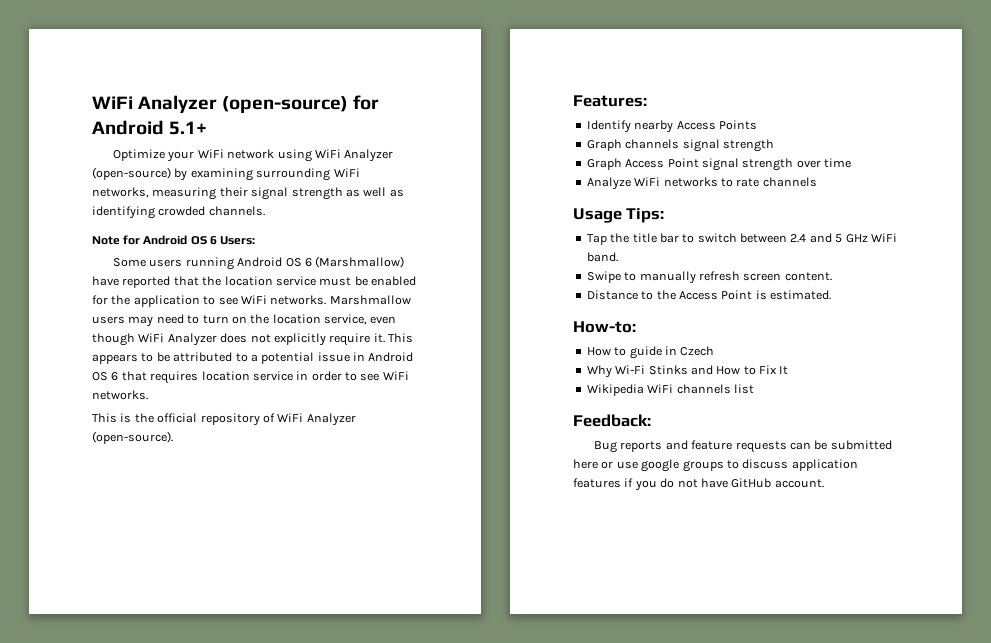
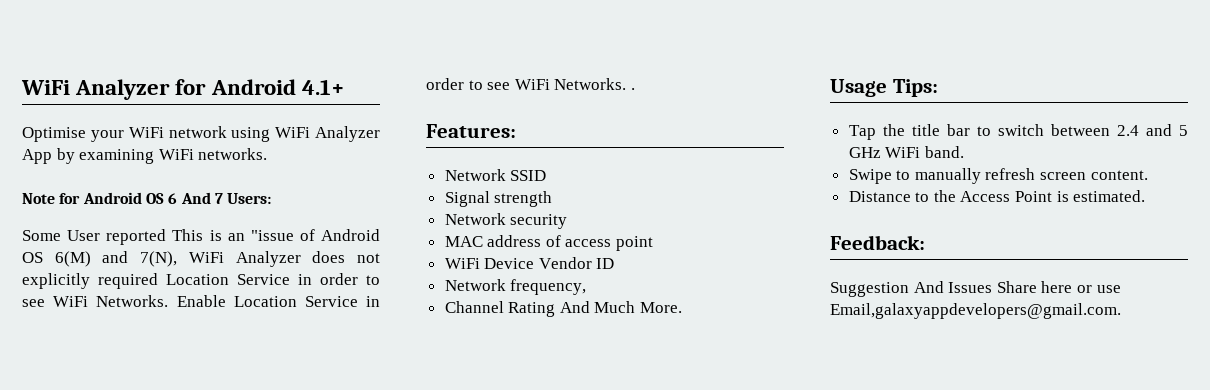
[92,95,380,113] [92,120,208,135] [113,149,166,161] WiFi Analyzer (open-source) for Android 5.1+ // Optimize -> [21,79,345,100] [22,127,86,142] WiFi Analyzer for Android 4.1+ // Optimise
[92,167,171,180] (open-source) -> [22,149,52,164] App
[256,168,360,181] [92,187,404,200] [92,206,265,219] surrounding WiFi networks, measuring their signal strength as well as identifying crowded channels. -> [158,148,268,160] WiFi networks.
(217, 240) none -> [180,192,223,204] And 7
[149,256,405,270] [92,276,416,288] [92,295,411,307] [92,314,397,327] [92,333,135,346] users running Android OS 6 (Marshmallow) have reported that the location service must be enabled for the application to see WiFi networks. Marshmallow users may need to turn on the location service, even though -> [67,229,380,245] [22,251,178,267] User reported This is an "issue of Android OS 6(M) and 7(N),
[329,333,413,346] [92,352,414,364] [92,371,409,384] [92,390,148,400] [92,413,356,426] [92,431,173,444] [573,95,647,107] [586,120,757,133] [586,139,774,152] [586,158,851,171] [586,177,817,190] require it. This appears to be attributed to a potential issue in Android OS 6 that requires location service in order to see WiFi networks. // This is the official repository of WiFi Analyzer (open-source). // Features: // Identify nearby Access Points // Graph channels signal strength // Graph Access Point signal strength over time // Analyze WiFi networks to rate channels -> [98,273,380,289] [22,295,380,307] [426,78,635,90] [426,124,516,138] [444,169,547,181] [444,191,553,207] [444,213,568,229] [444,235,654,251] [444,257,615,269] [444,279,587,295] [444,301,683,317] required Location Service in order to see WiFi Networks. Enable Location Service in order to see WiFi Networks. . // Features: // Network SSID // Signal strength // Network security // MAC address of access point // WiFi Device Vendor ID // Network frequency, // Channel Rating And Much More.
[573,321,636,333] [586,346,715,359] [586,365,789,378] [586,384,754,396] [573,414,651,427] [594,440,892,453] [573,459,858,472] [573,478,824,491] How-to: // How to guide in Czech // Why Wi-Fi Stinks and How to Fix It // Wikipedia WiFi channels list // Feedback: // Bug reports and feature requests can be submitted here or use google groups to discuss application features if you do not have GitHub account. -> [830,235,925,250] [830,281,1121,297] [830,303,1121,319] Feedback: // Suggestion And Issues Share here or use Email,galaxyappdevelopers@gmail.com.

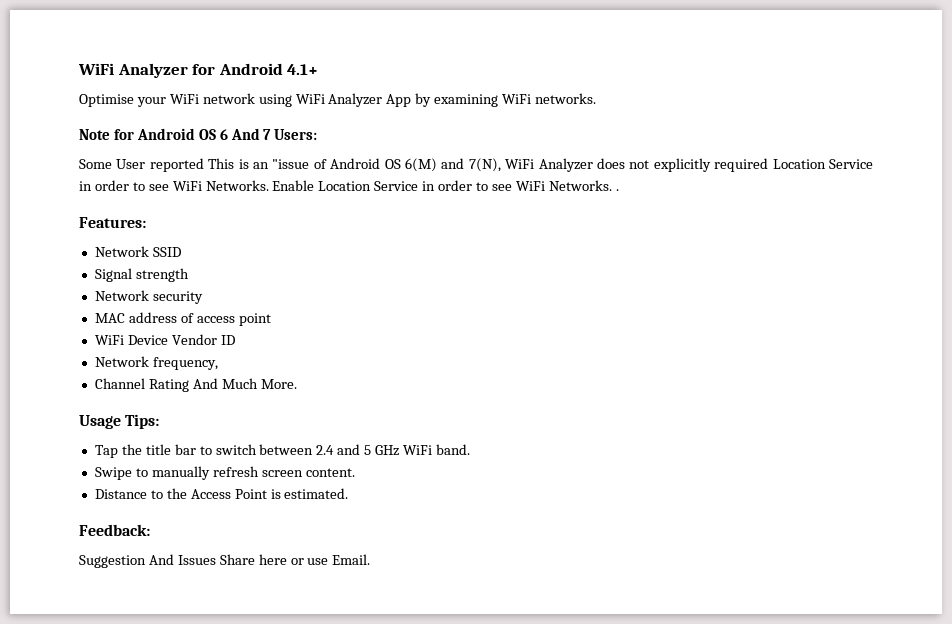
[830,303,1121,319] Email,galaxyappdevelopers@gmail.com. -> [332,554,371,565] Email.

